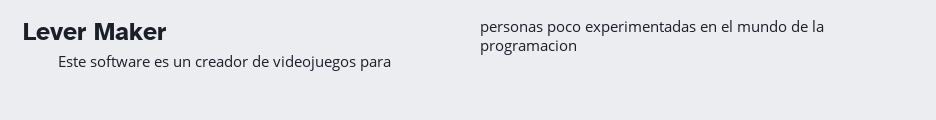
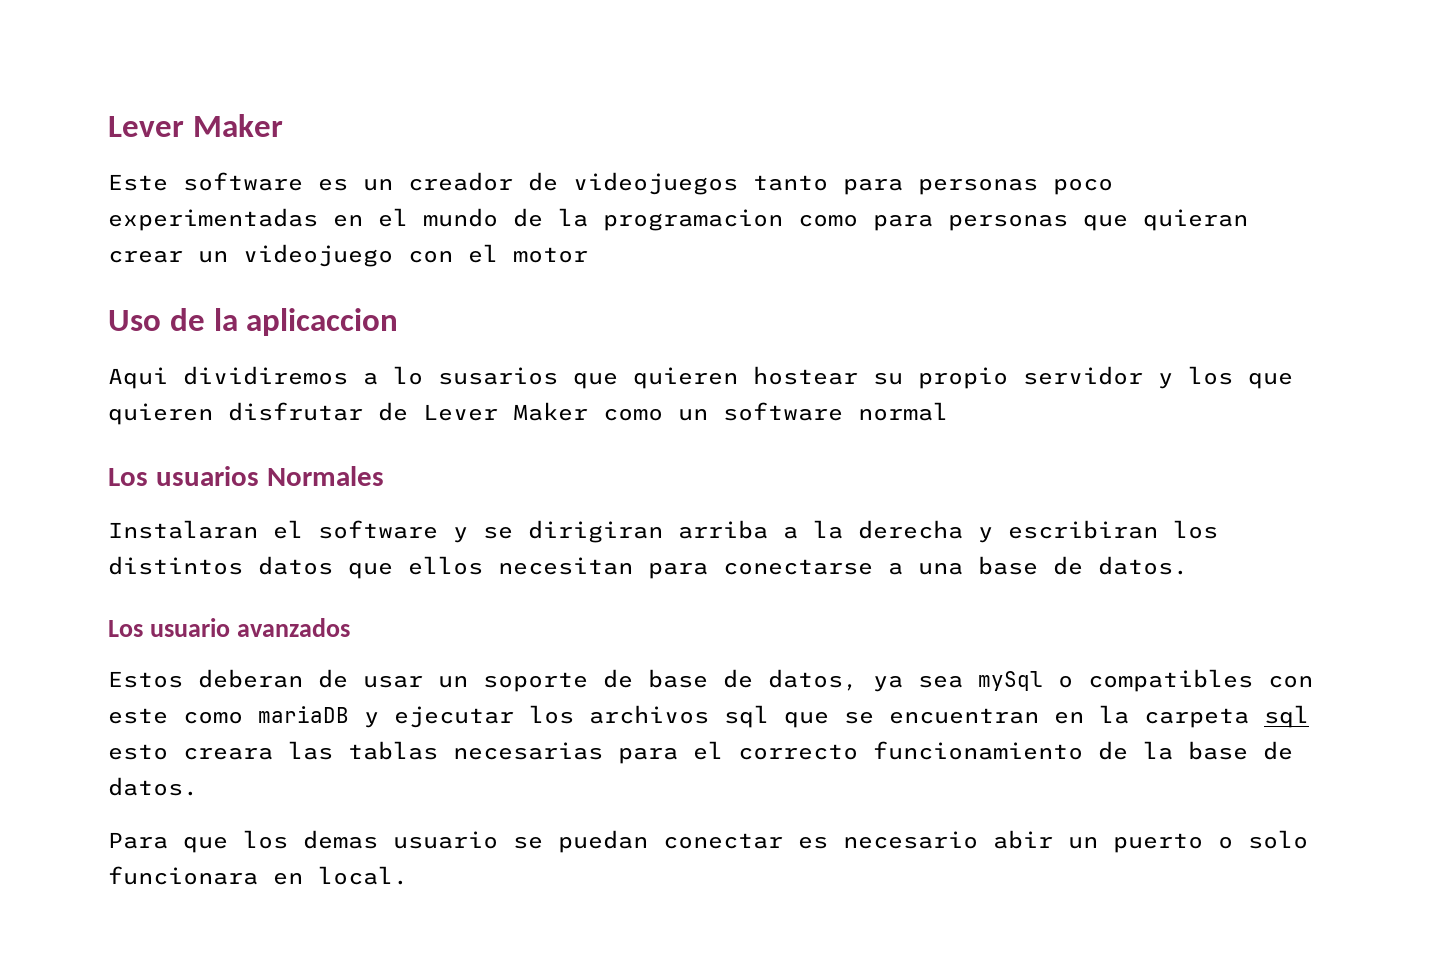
(356, 63) none -> [753,175,828,191] tanto
(577, 47) none -> [798,209,1248,231] [108,244,588,267] [108,308,399,336] [108,366,1293,389] [108,402,948,425] [108,466,384,486] [108,520,1218,543] [108,556,1188,579] [108,618,351,637] [108,669,1313,692] [108,705,1309,728] [108,741,1293,764] [108,777,198,796] [108,830,1308,853] [108,866,408,885] como para personas que quieran crear un videojuego con el motor // Uso de la aplicaccion // Aqui dividiremos a lo susarios que quieren hostear su propio servidor y los que quieren disfrutar de Lever Maker como un software normal // Los usuarios Normales // Instalaran el software y se dirigiran arriba a la derecha y escribiran los distintos datos que ellos necesitan para conectarse a una base de datos. // Los usuario avanzados // Estos deberan de usar un soporte de base de datos, ya sea mySql o compatibles con este como mariaDB y ejecutar los archivos sql que se encuentran en la carpeta sql esto creara las tablas necesarias para el correcto funcionamiento de la base de datos. // Para que los demas usuario se puedan conectar es necesario abir un puerto o solo funcionara en local.

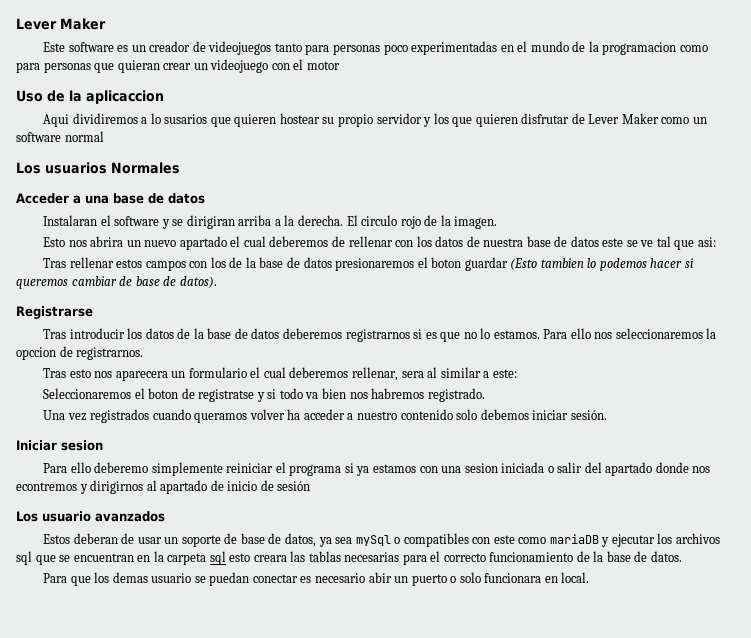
(384, 476) none -> [16,193,205,204] // Acceder a una base de datos
[858,520,1218,543] [108,556,1188,579] derecha y escribiran los distintos datos que ellos necesitan para conectarse a una base de datos. -> [297,215,498,229] [43,236,716,250] [43,257,693,271] [16,276,217,289] [16,306,93,319] [43,328,717,342] [16,346,144,360] [43,367,517,381] [43,388,485,402] [43,409,607,423] [16,440,103,451] [43,462,711,476] [16,480,311,494] derecha. El circulo rojo de la imagen. // Esto nos abrira un nuevo apartado el cual deberemos de rellenar con los datos de nuestra base de datos este se ve tal que asi: // Tras rellenar estos campos con los de la base de datos presionaremos el boton guardar (Esto tambien lo podemos hacer si queremos cambiar de base de datos). // Registrarse // Tras introducir los datos de la base de datos deberemos registrarnos si es que no lo estamos. Para ello nos seleccionaremos la opccion de registrarnos. // Tras esto nos aparecera un formulario el cual deberemos rellenar, sera al similar a este: // Seleccionaremos el boton de registratse y si todo va bien nos habremos registrado. // Una vez registrados cuando queramos volver ha acceder a nuestro contenido solo debemos iniciar sesión. // Iniciar sesion // Para ello deberemo simplemente reiniciar el programa si ya estamos con una sesion iniciada o salir del apartado donde nos econtremos y dirigirnos al apartado de inicio de sesión

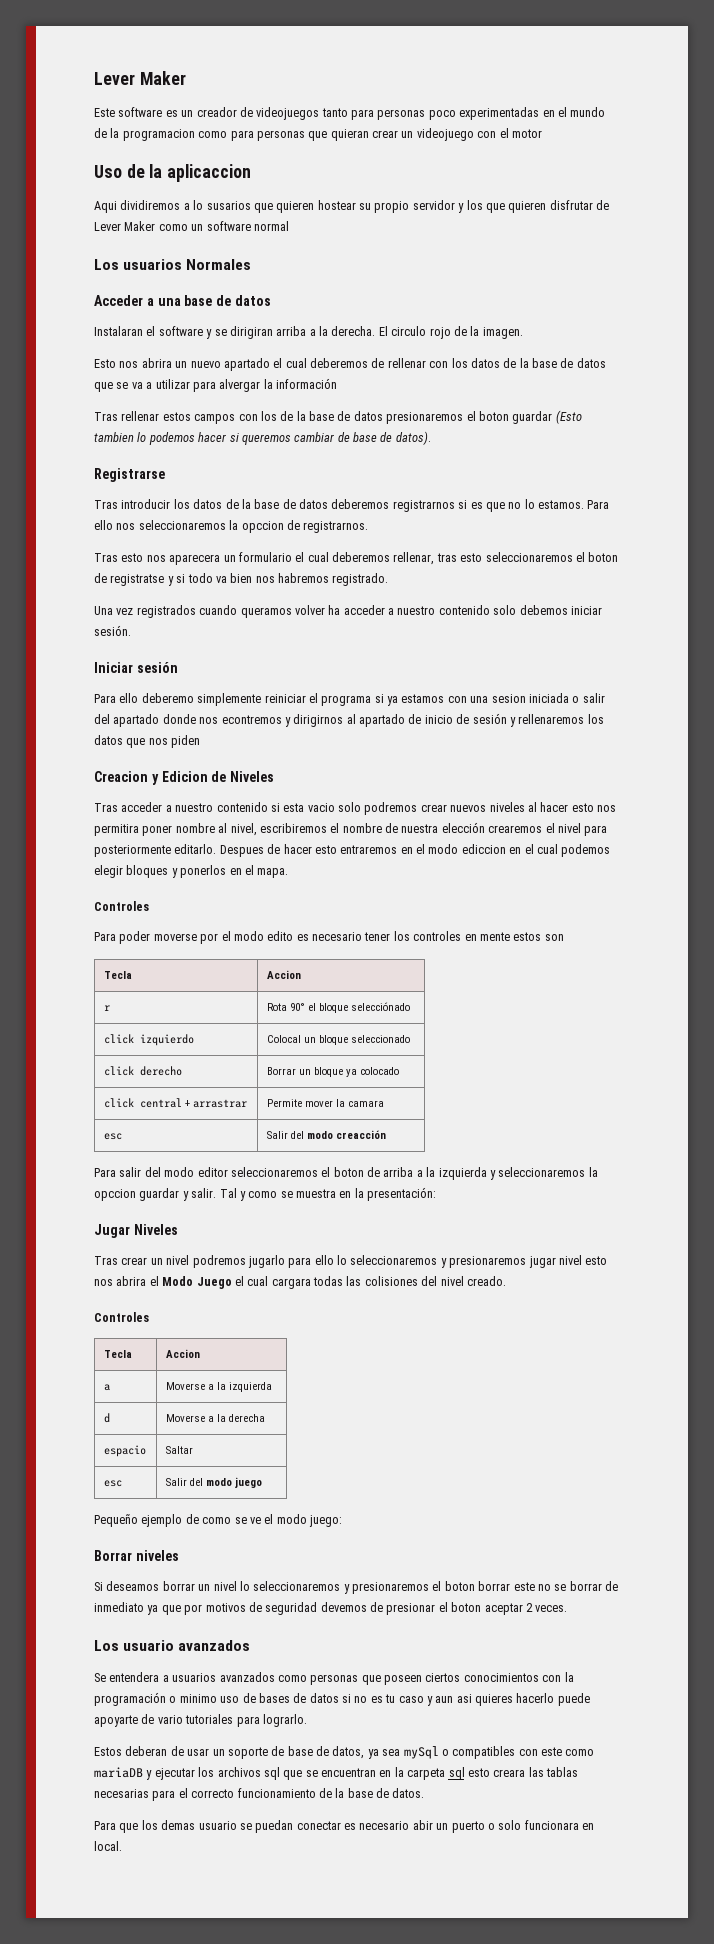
[483,236,716,250] nuestra base de datos este se ve tal que asi: -> [519,358,606,368] [94,378,337,392] la base de datos que se va a utilizar para alvergar la información
[401,367,517,378] [43,388,132,399] sera al similar a este: // Seleccionaremos -> [436,552,573,562] tras esto seleccionaremos
[61,440,103,451] sesion -> [136,662,178,673] sesión
[16,511,165,522] // Los usuario avanzados -> [509,714,604,727] [94,735,201,748] [94,771,275,785] [94,802,616,815] [94,822,608,836] [94,844,611,857] [94,865,289,878] [94,901,149,911] [94,931,564,944] [103,971,132,979] [266,970,301,979] [103,1005,110,1011] [266,1002,410,1013] [103,1034,194,1046] [266,1035,410,1045] [103,1066,182,1076] [266,1067,399,1077] [103,1098,247,1108] [266,1099,384,1107] [103,1133,122,1140] [266,1130,386,1139] [94,1167,598,1180] [94,1187,437,1201] [94,1224,178,1238] [94,1255,608,1268] [94,1276,506,1289] [94,1312,149,1322] [103,1350,132,1358] [165,1349,200,1358] [103,1384,110,1391] [165,1382,272,1392] [103,1413,110,1423] [165,1414,265,1422] [103,1445,146,1457] [165,1446,193,1454] [103,1480,122,1487] [165,1477,262,1488] [94,1514,342,1527] [94,1550,179,1561] [94,1581,618,1594] [94,1602,568,1615] [94,1640,251,1651] [94,1672,574,1685] [94,1692,590,1706] [94,1714,307,1727] y rellenaremos los datos que nos piden // Creacion y Edicion de Niveles // Tras acceder a nuestro contenido si esta vacio solo podremos crear nuevos niveles al hacer esto nos permitira poner nombre al nivel, escribiremos el nombre de nuestra elección crearemos el nivel para posteriormente editarlo. Despues de hacer esto entraremos en el modo ediccion en el cual podemos elegir bloques y ponerlos en el mapa. // Controles // Para poder moverse por el modo edito es necesario tener los controles en mente estos son // Tecla | Accion // r | Rota 90° el bloque selecciónado // click izquierdo | Colocal un bloque seleccionado // click derecho | Borrar un bloque ya colocado // click central + arrastrar | Permite mover la camara // esc | Salir del modo creacción // Para salir del modo editor seleccionaremos el boton de arriba a la izquierda y seleccionaremos la opccion guardar y salir. Tal y como se muestra en la presentación: // Jugar Niveles // Tras crear un nivel podremos jugarlo para ello lo seleccionaremos y presionaremos jugar nivel esto nos abrira el Modo Juego el cual cargara todas las colisiones del nivel creado. // Controles // Tecla | Accion // a | Moverse a la izquierda // d | Moverse a la derecha // espacio | Saltar // esc | Salir del modo juego // Pequeño ejemplo de como se ve el modo juego: // Borrar niveles // Si deseamos borrar un nivel lo seleccionaremos y presionaremos el boton borrar este no se borrar de inmediato ya que por motivos de seguridad devemos de presionar el boton aceptar 2 veces. // Los usuario avanzados // Se entendera a usuarios avanzados como personas que poseen ciertos conocimientos con la programación o minimo uso de bases de datos si no es tu caso y aun asi quieres hacerlo puede apoyarte de vario tutoriales para lograrlo.

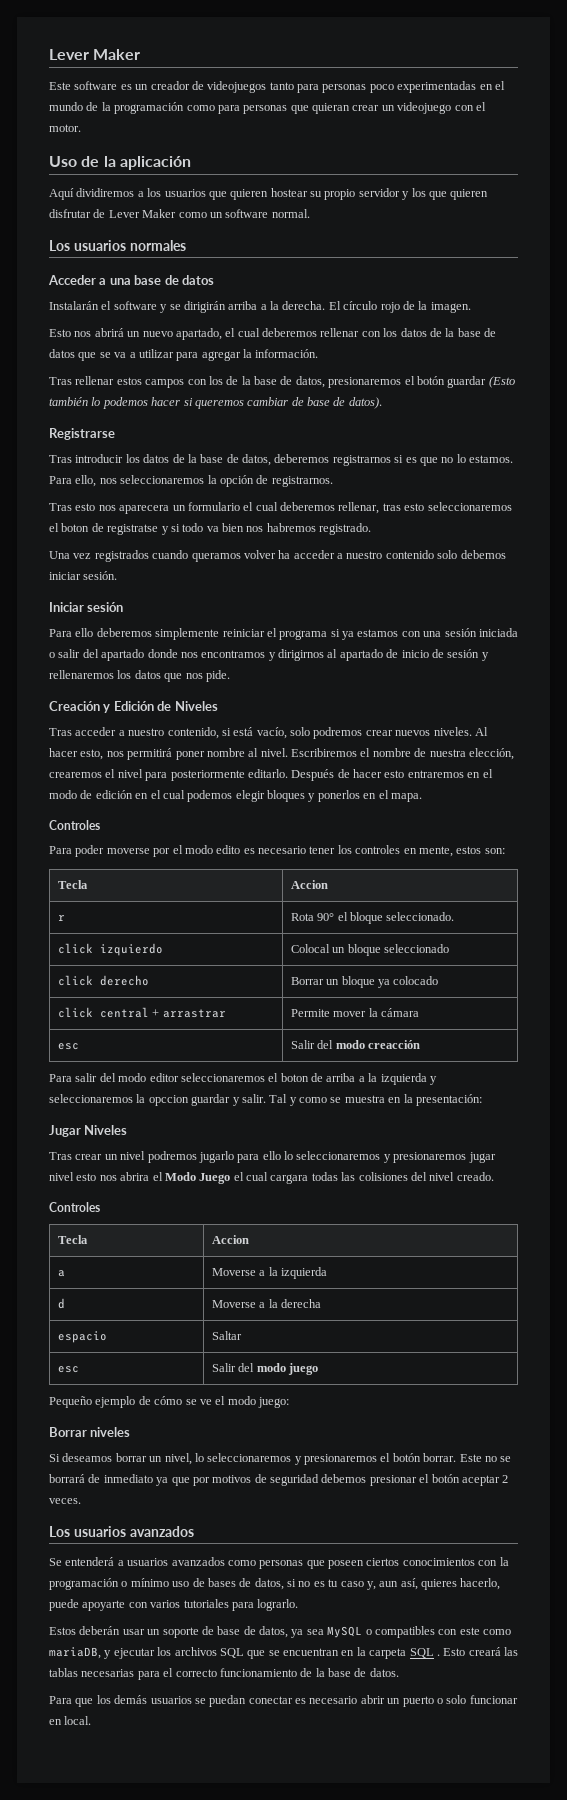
[122,129,195,141] programacion -> [114,102,185,114] programación
[511,129,542,138] motor -> [49,124,81,132] motor.
[167,164,252,182] [94,200,251,213] aplicaccion // Aqui dividiremos a lo susarios -> [119,156,191,170] [49,188,206,200] aplicación // Aquí dividiremos a los usuarios
[253,221,289,231] [94,259,252,270] normal // Los usuarios Normales -> [271,209,310,218] [49,240,186,251] normal. // Los usuarios normales
[94,326,143,336] Instalaran -> [49,301,99,310] Instalarán
[229,326,273,339] dirigiran -> [183,301,226,313] dirigirán
[391,326,427,336] circulo -> [343,301,378,310] círculo
[141,358,172,368] abrira -> [94,328,124,337] abrirá
[223,358,385,371] apartado el cual deberemos de -> [175,328,317,340] apartado, el cual deberemos
[219,378,337,392] alvergar la información -> [201,349,319,361] agregar la información.
[353,411,509,424] datos presionaremos el boton -> [295,376,445,388] datos, presionaremos el botón
[94,432,134,442] tambien -> [49,397,88,406] también
[299,499,328,509] datos -> [242,454,271,466] datos,
[94,520,113,530] ello -> [75,475,97,487] ello,
[241,521,284,533] opccion -> [219,475,254,487] opción
[141,693,194,703] deberemo -> [96,628,152,637] deberemos
[491,694,526,703] sesion -> [444,628,477,637] sesión
[221,715,282,724] econtremos -> [201,650,266,658] encontramos
[171,735,201,748] [94,771,208,785] piden // Creacion y Edicion -> [205,670,230,682] [49,701,154,713] pide. // Creación y Edición
[216,802,616,815] [94,824,139,836] contenido si esta vacio solo podremos crear nuevos niveles al hacer esto nos permitira -> [167,727,488,739] [49,748,173,760] contenido, si está vacío, solo podremos crear nuevos niveles. Al hacer esto, nos permitirá
[230,823,327,836] nivel, escribiremos -> [260,748,357,757] nivel. Escribiremos
[441,822,485,833] elección -> [468,748,514,760] elección,
[219,845,264,857] Despues -> [291,769,335,781] Después
[461,844,506,854] ediccion -> [80,790,133,799] de edición
[479,932,564,941] mente estos son -> [418,846,505,857] mente, estos son:
[350,1002,410,1011] selecciónado -> [386,912,455,921] seleccionado.
[347,1100,384,1107] camara -> [380,1008,419,1017] cámara
[202,1517,232,1524] como -> [154,1396,183,1405] cómo
[213,1581,237,1591] nivel -> [164,1453,192,1465] nivel,
[444,1581,535,1591] boton borrar este -> [392,1453,482,1462] botón borrar. Este
[569,1581,602,1591] borrar -> [49,1474,85,1483] borrará
[320,1602,383,1612] devemos de -> [321,1474,367,1483] debemos
[451,1602,482,1612] boton -> [431,1474,460,1483] botón
[123,1640,175,1651] usuario -> [73,1526,126,1537] usuarios
[109,1672,160,1682] entendera -> [65,1557,115,1566] entenderá
[179,1694,217,1703] minimo -> [130,1578,169,1587] mínimo
[309,1693,339,1703] datos -> [254,1578,284,1590] datos,
[426,1693,590,1706] [94,1714,183,1727] y aun asi quieres hacerlo puede apoyarte de vario -> [366,1578,501,1590] [49,1599,181,1611] y, aun así, quieres hacerlo, puede apoyarte con varios
[125,1746,184,1756] deberan de -> [79,1626,121,1635] deberán
[403,1746,439,1759] mySql -> [327,1626,363,1638] MySQL
[94,1767,143,1778] mariaDB -> [49,1647,101,1659] mariaDB,
[263,1767,280,1780] sql -> [219,1648,244,1658] SQL
[448,1767,526,1780] sql esto creara -> [409,1647,501,1658] SQL . Esto creará
[161,1820,237,1830] demas usuario -> [114,1695,192,1704] demás usuarios
[412,1820,433,1830] abir -> [360,1695,385,1704] abrir
[524,1820,579,1830] funcionara -> [469,1695,518,1704] funcionar

